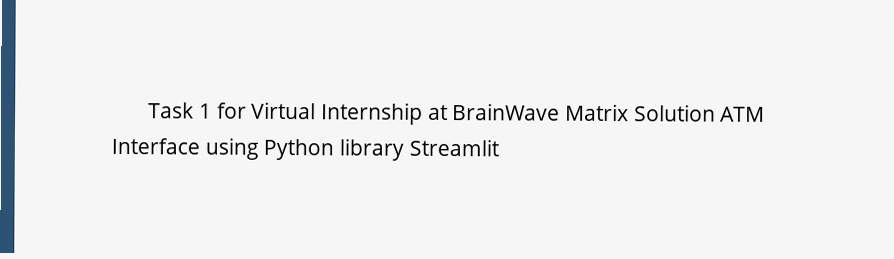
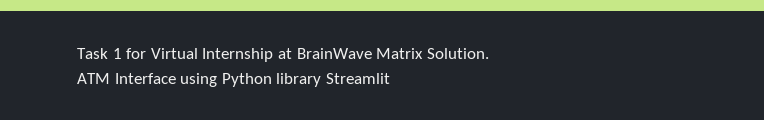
[633,104,716,122] Solution -> [426,48,489,59] Solution. //

